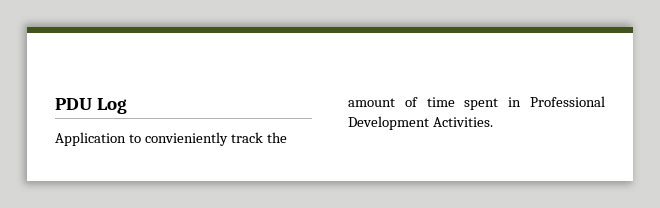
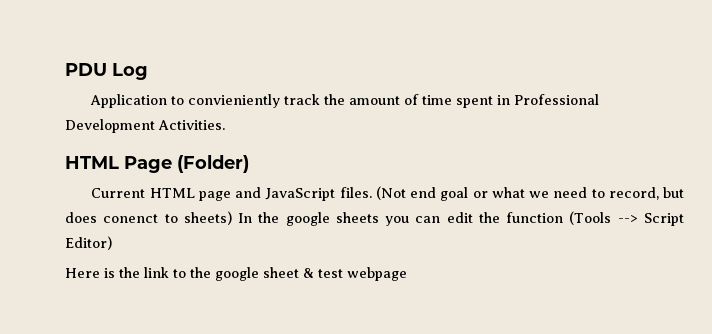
(493, 122) none -> [65,155,249,173] [91,186,684,201] [65,211,685,226] [65,236,112,250] [65,267,407,281] // HTML Page (Folder) // Current HTML page and JavaScript files. (Not end goal or what we need to record, but does conenct to sheets) In the google sheets you can edit the function (Tools --> Script Editor) // Here is the link to the google sheet & test webpage

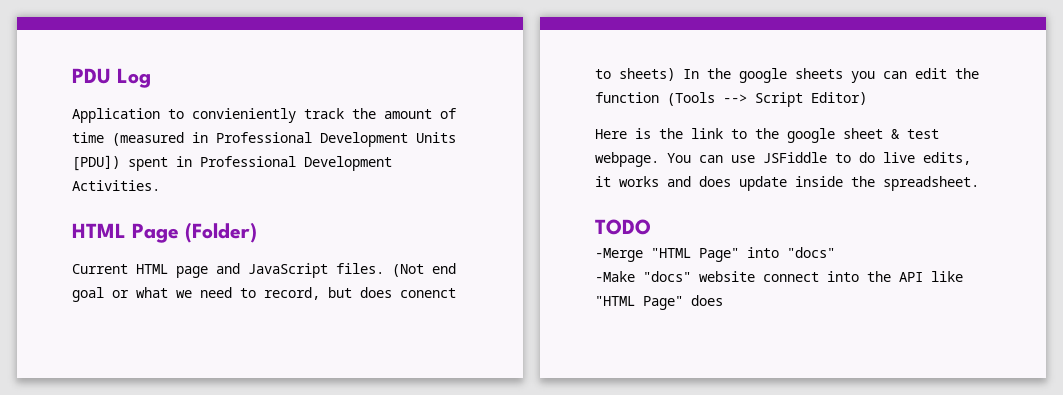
(453, 100) none -> [112,132,456,147] [72,155,120,171] (measured in Professional Development Units [PDU])
[347,267,407,281] webpage -> [595,152,971,167] [595,176,979,191] [595,219,651,235] [595,247,835,262] [595,271,963,282] [595,295,723,310] webpage. You can use JSFiddle to do live edits, it works and does update inside the spreadsheet. // TODO // -Merge "HTML Page" into "docs" // -Make "docs" website connect into the API like "HTML Page" does

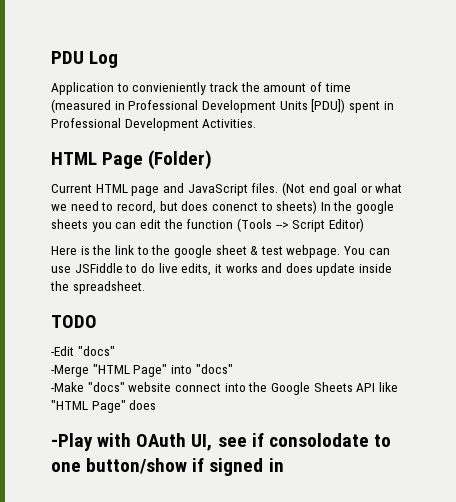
(651, 227) none -> [51,346,115,356] // -Edit "docs"
(891, 276) none -> [270,382,353,395] Google Sheets
(723, 300) none -> [51,433,391,451] [51,458,284,476] // -Play with OAuth UI, see if consolodate to one button/show if signed in

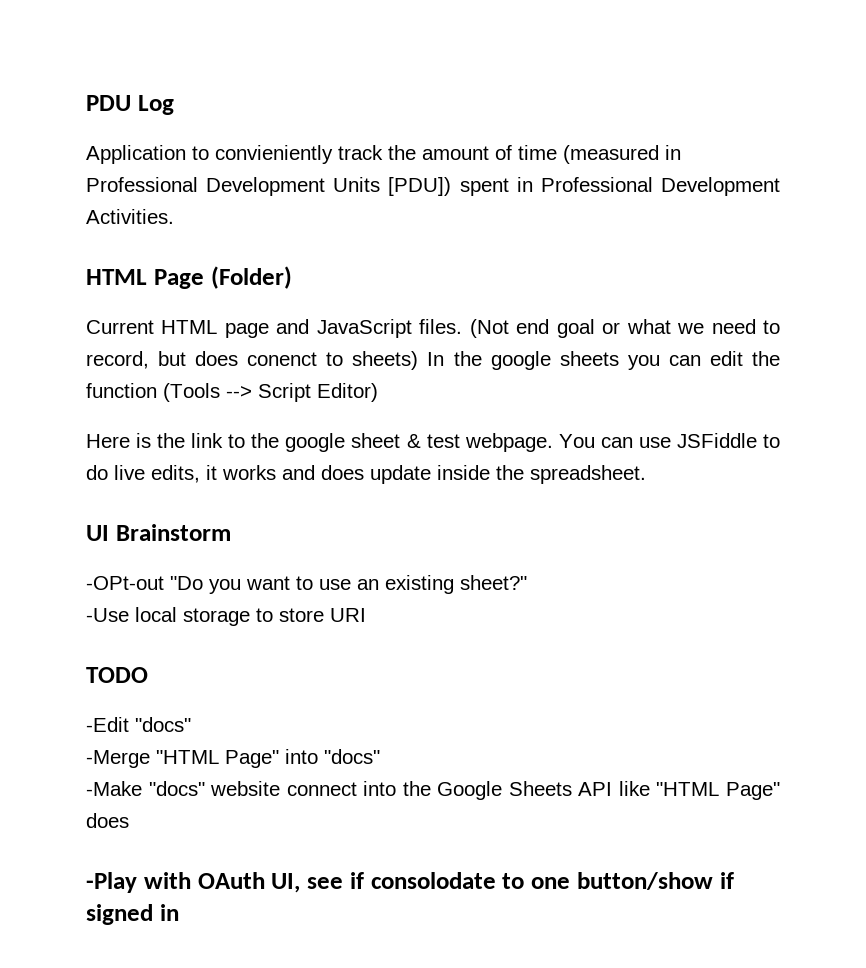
(145, 287) none -> [86,524,231,541] [86,575,527,594] [86,607,366,626] // UI Brainstorm // -OPt-out "Do you want to use an existing sheet?" // -Use local storage to store URI

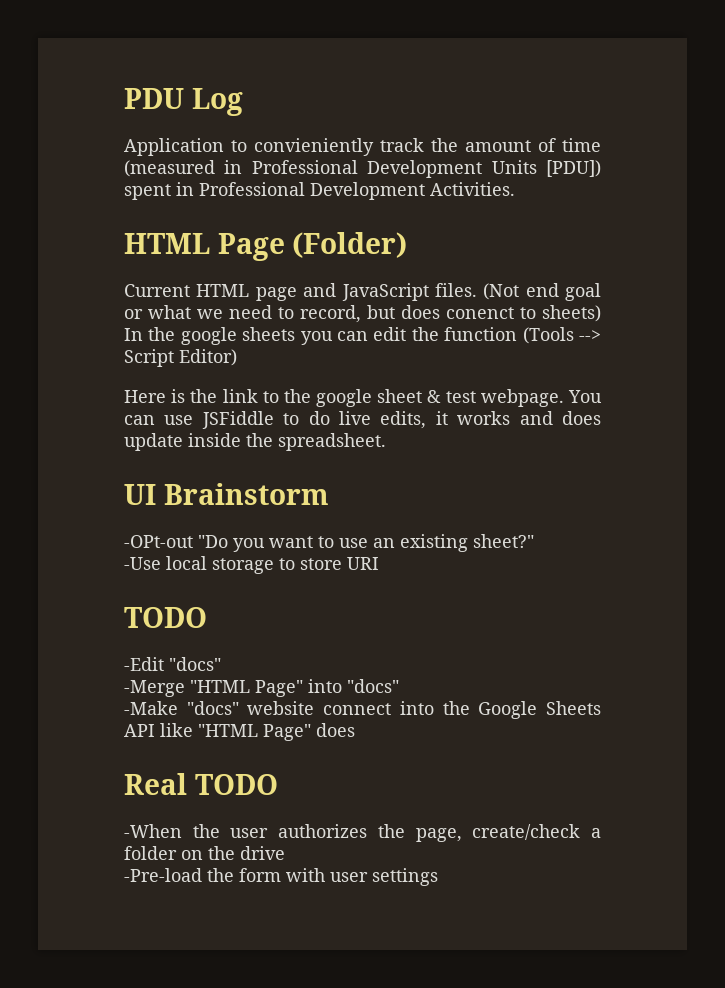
[86,872,734,893] [86,904,179,925] -Play with OAuth UI, see if consolodate to one button/show if signed in -> [124,773,278,795] [124,824,601,842] [124,846,285,860] [124,868,438,886] Real TODO // -When the user authorizes the page, create/check a folder on the drive // -Pre-load the form with user settings

